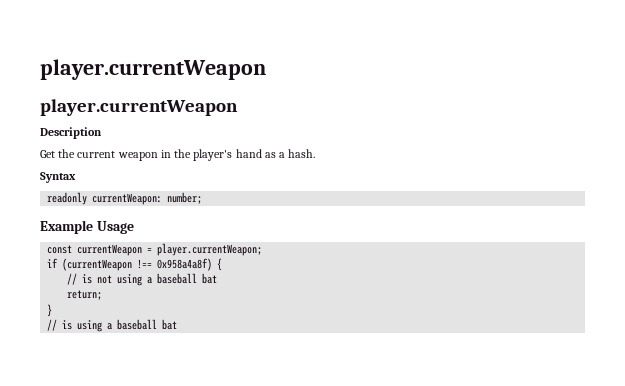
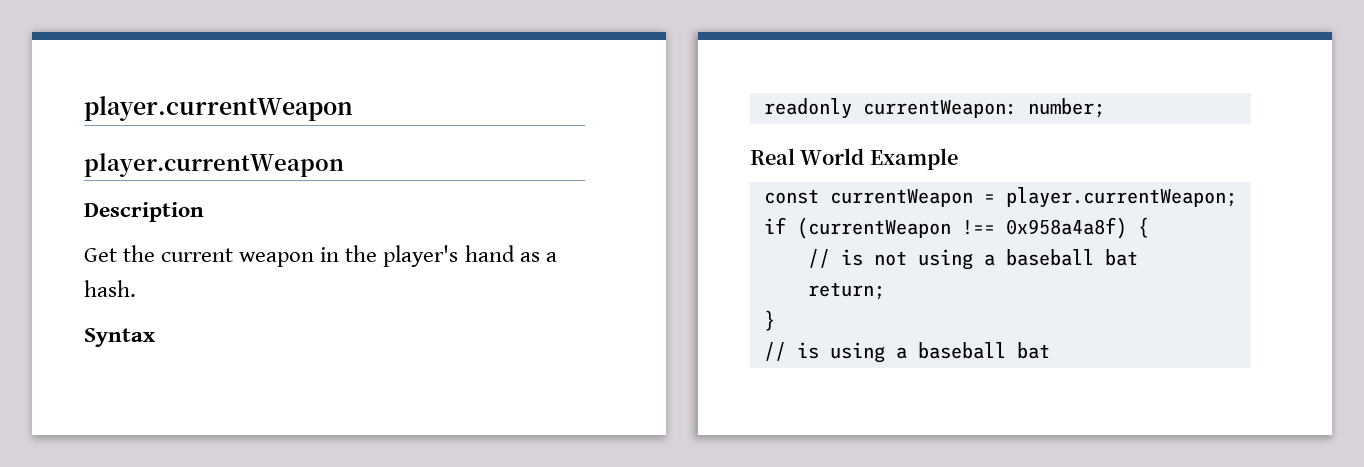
(203, 198) none -> [750,148,865,165] Real World
[96,221,134,234] Usage -> (958, 159) none

